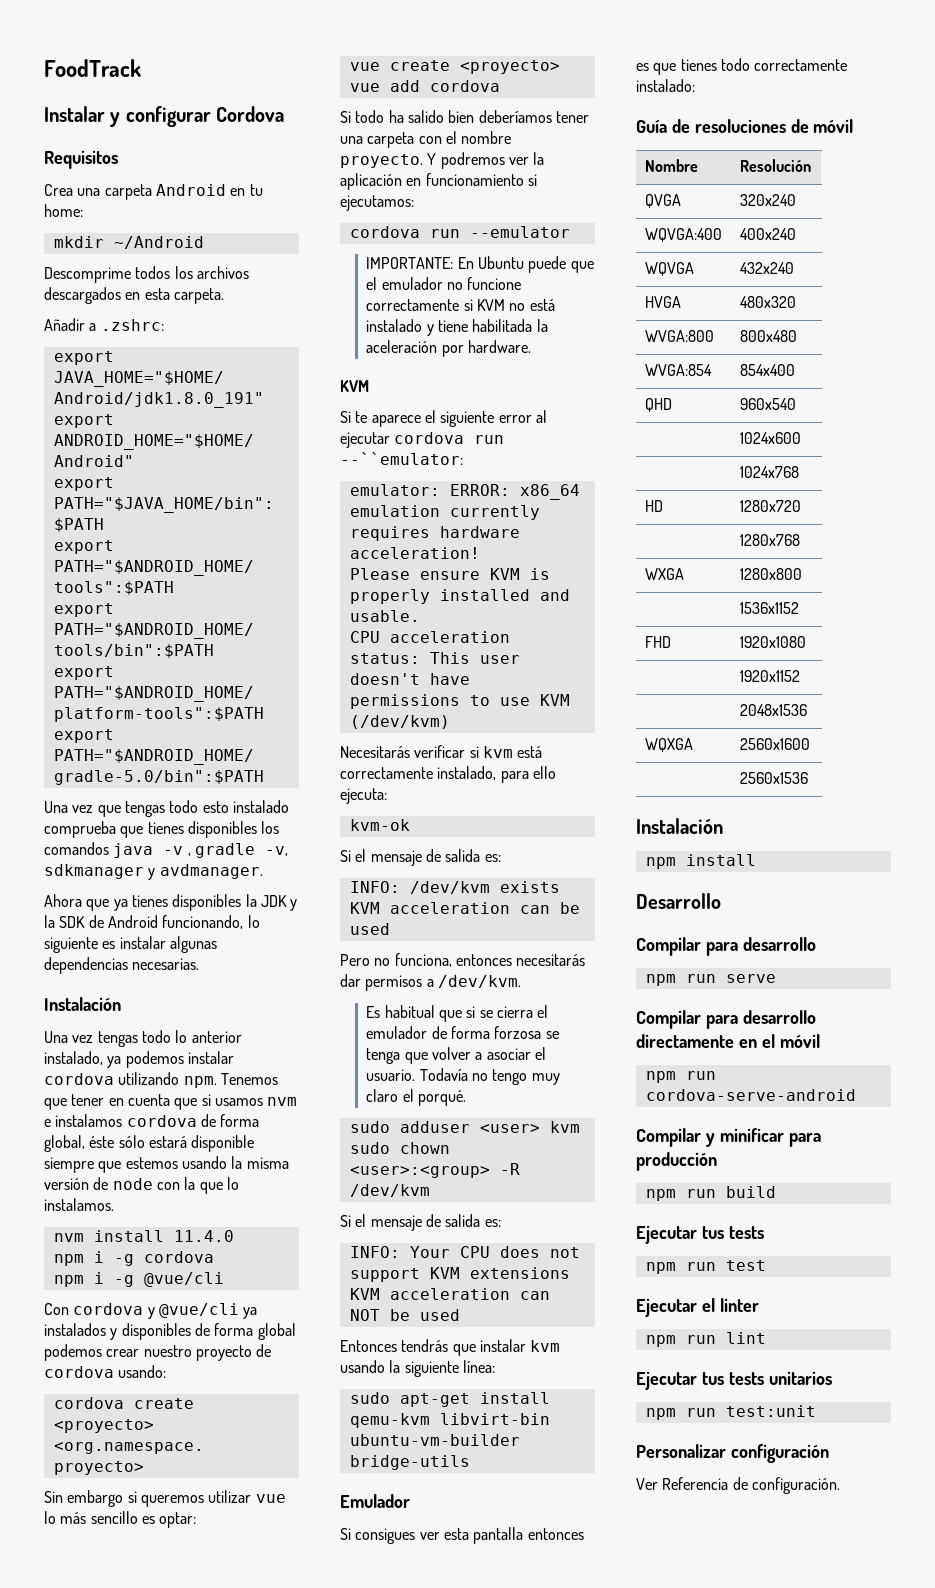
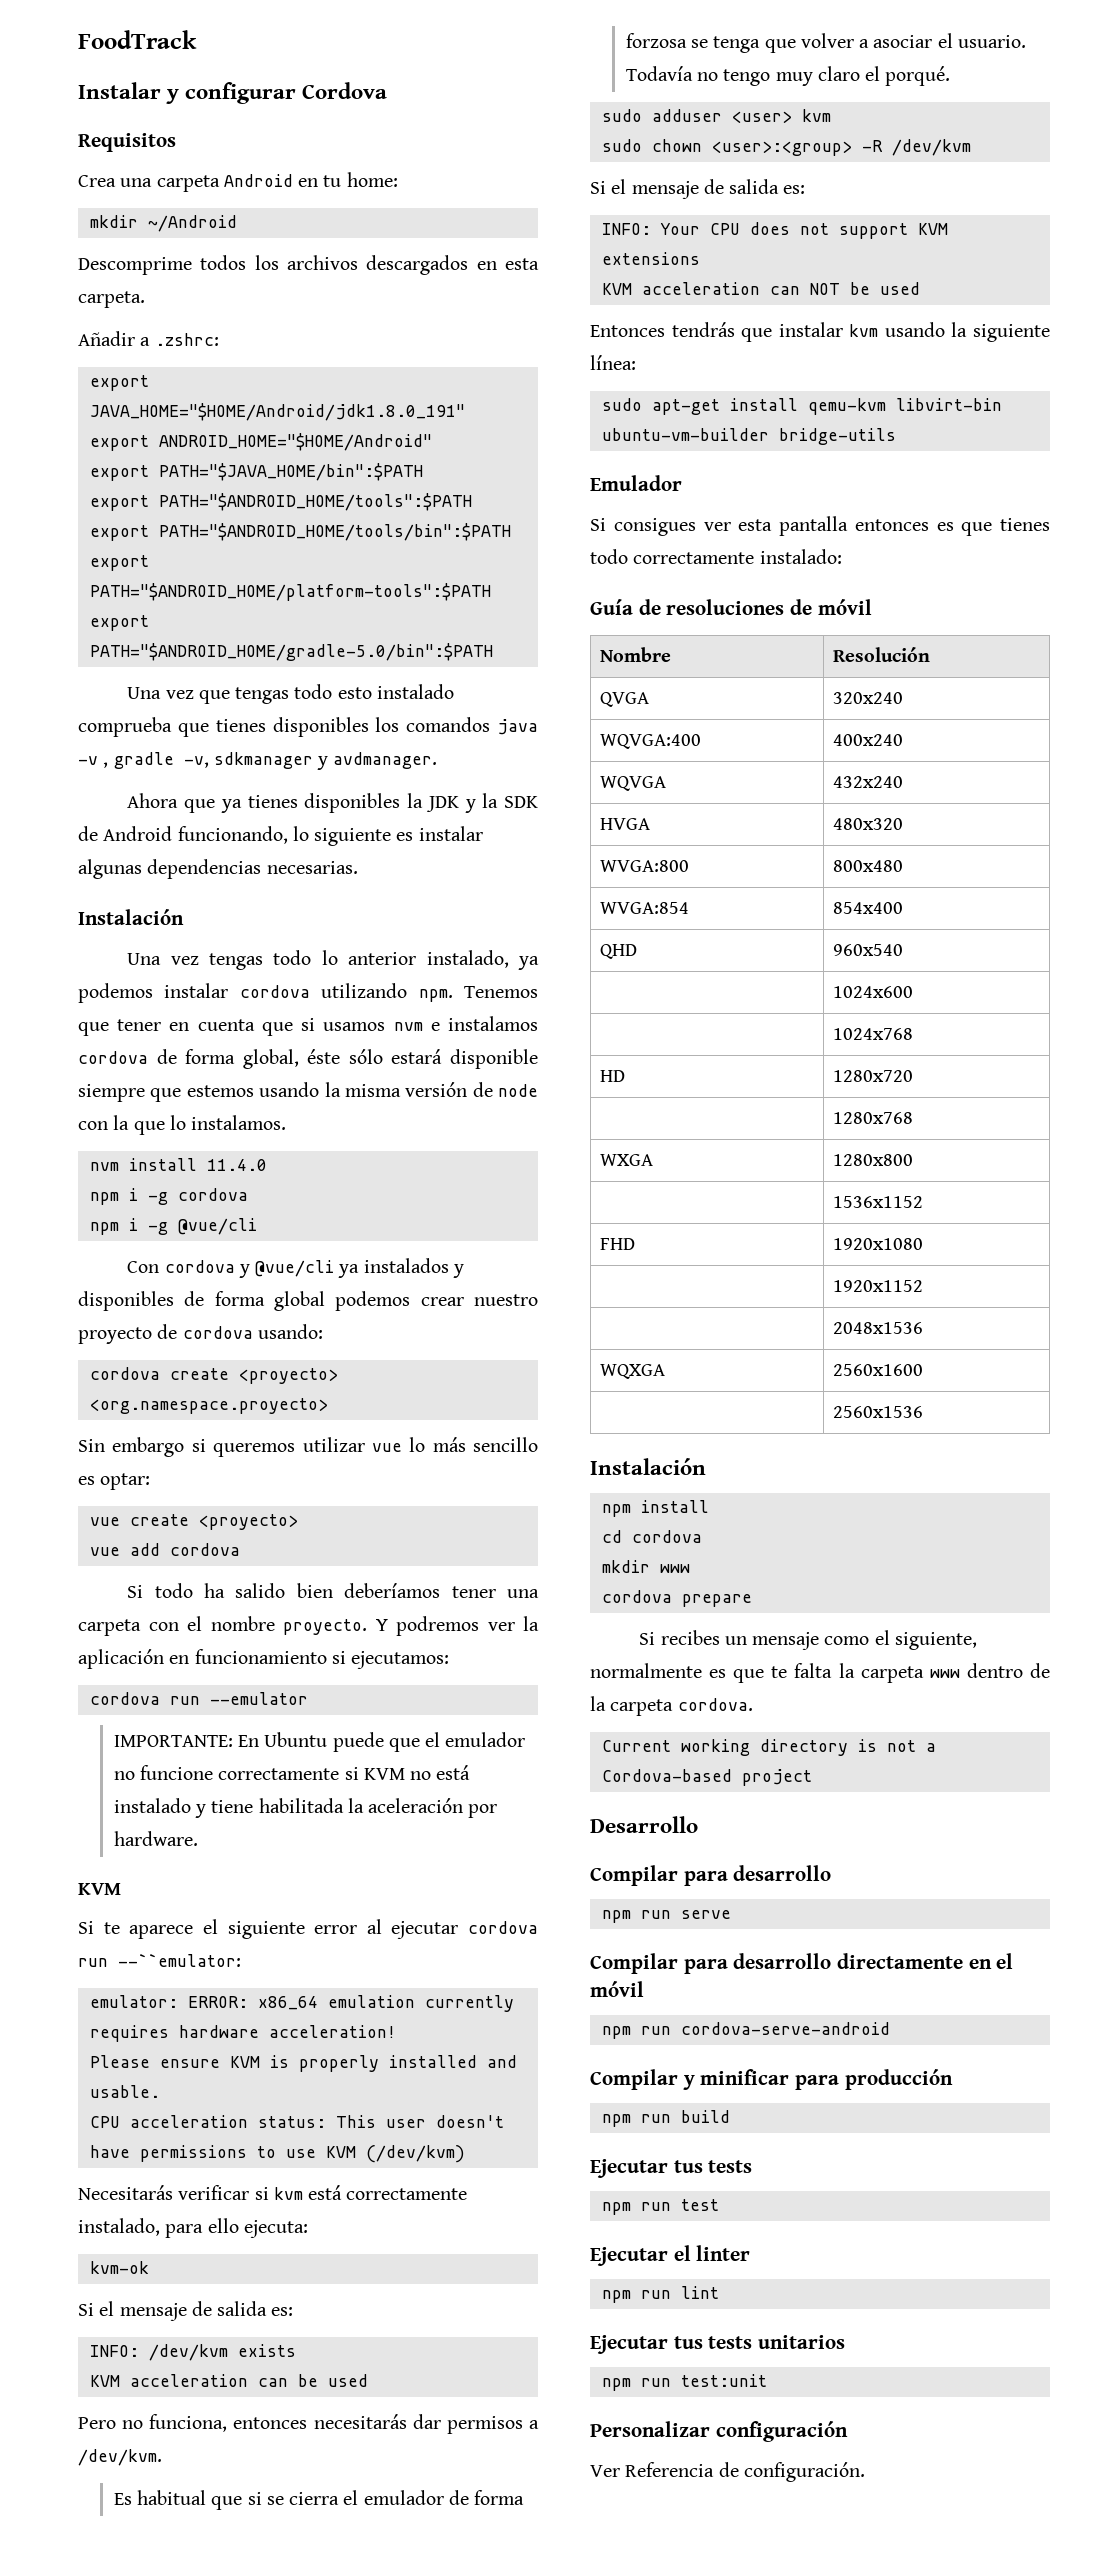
(756, 860) none -> [601,1530,702,1543] [601,1560,690,1573] [601,1590,752,1607] [639,1630,977,1650] [590,1663,1050,1683] [590,1696,753,1716] [601,1739,936,1756] [601,1769,812,1786] // cd cordova // mkdir www // cordova prepare // Si recibes un mensaje como el siguiente, normalmente es que te falta la carpeta www dentro de la carpeta cordova. // Current working directory is not a Cordova-based project

